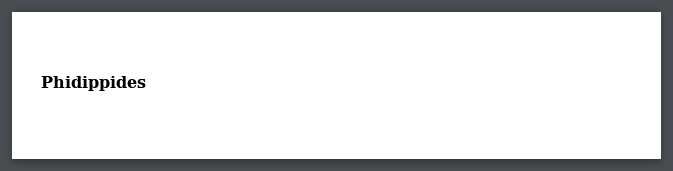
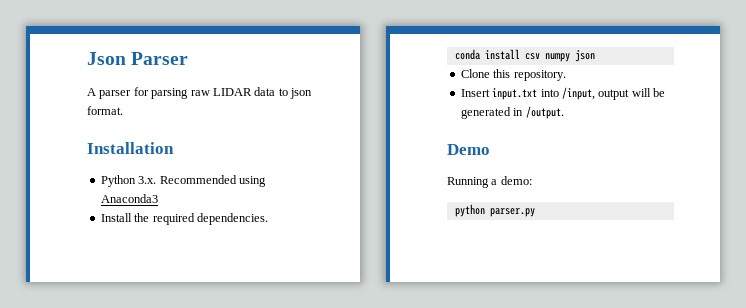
[41,76,146,91] Phidippides -> [87,52,189,65] [87,87,312,99] [87,106,123,115] [87,142,174,154] [100,175,266,187] [100,194,158,203] [100,213,268,225] [454,49,595,62] [460,69,566,81] [460,87,665,100] [460,106,564,119] [447,144,490,155] [447,176,532,188] [454,204,535,217] Json Parser // A parser for parsing raw LIDAR data to json format. // Installation // Python 3.x. Recommended using Anaconda3 // Install the required dependencies. // conda install csv numpy json // Clone this repository. // Insert input.txt into /input, output will be generated in /output. // Demo // Running a demo: // python parser.py

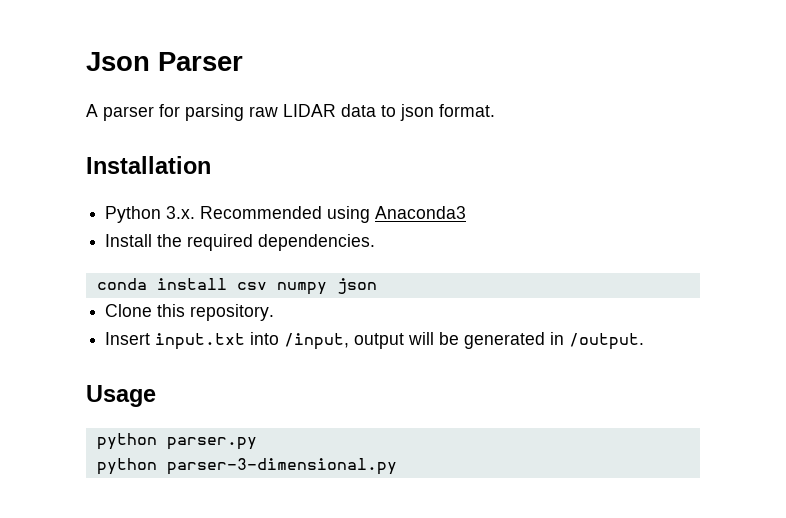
[447,144,490,155] [447,176,532,188] Demo // Running a demo: -> [86,385,156,407] Usage
(535, 212) none -> [96,458,397,475] // python parser-3-dimensional.py

